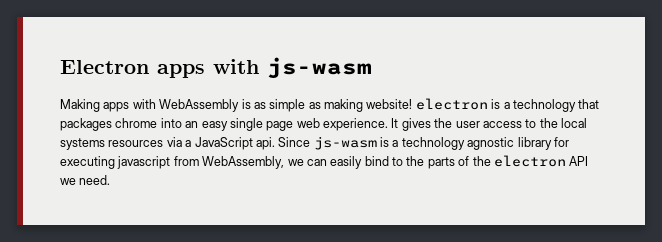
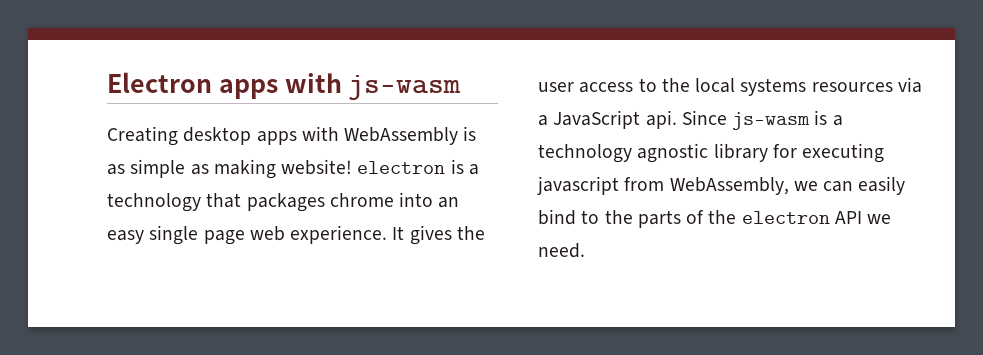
[60,99,100,112] Making -> [107,126,252,146] Creating desktop

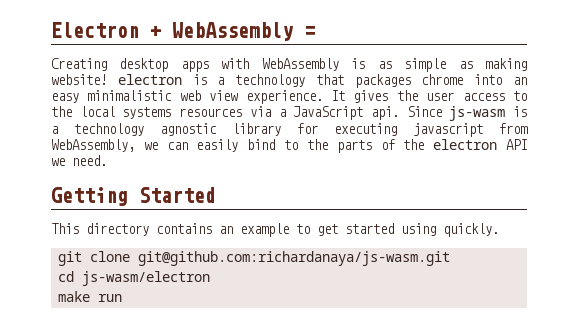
[218,73,462,100] apps with js-wasm -> [150,22,315,41] + WebAssembly =
[149,225,285,245] single page web -> [87,90,239,101] minimalistic web view
(585, 250) none -> [51,187,216,206] [51,223,499,237] [57,251,450,266] [57,271,210,286] [57,291,122,302] // Getting Started // This directory contains an example to get started using quickly. // git clone git@github.com:richardanaya/js-wasm.git // cd js-wasm/electron // make run

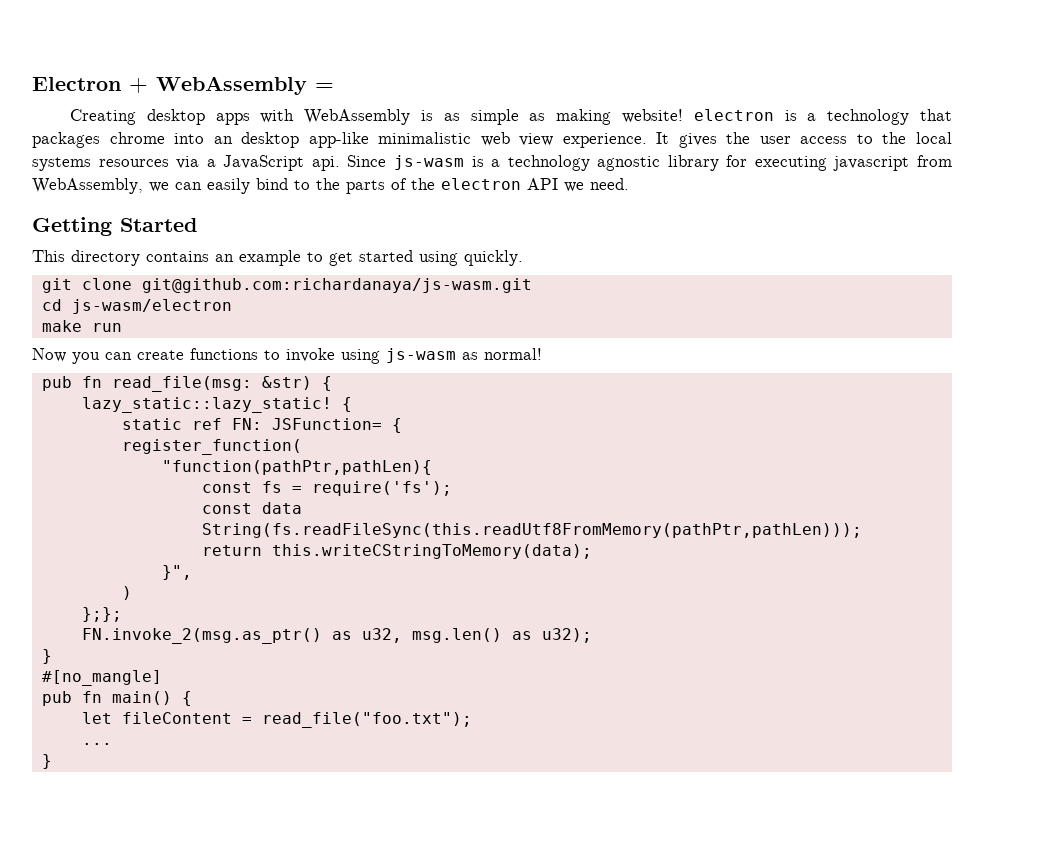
[51,93,79,103] easy -> [241,132,369,148] desktop app-like
(122, 298) none -> [32,348,542,364] [41,376,332,392] [81,397,352,413] [121,418,402,433] [121,439,302,455] [161,460,432,475] [201,481,452,496] [201,502,302,514] [201,523,862,538] [201,544,592,559] [161,565,192,580] [121,586,132,600] [81,607,122,622] [81,628,592,644] [41,649,52,664] [41,670,162,686] [41,691,192,706] [81,712,472,728] [81,743,112,745] [41,754,52,769] // Now you can create functions to invoke using js-wasm as normal! // pub fn read_file(msg: &str) { // lazy_static::lazy_static! { // static ref FN: JSFunction= { // register_function( // "function(pathPtr,pathLen){ // const fs = require('fs'); // const data String(fs.readFileSync(this.readUtf8FromMemory(pathPtr,pathLen))); // return this.writeCStringToMemory(data); // }", // ) // };}; // FN.invoke_2(msg.as_ptr() as u32, msg.len() as u32); // } // #[no_mangle] // pub fn main() { // let fileContent = read_file("foo.txt"); // ... // }

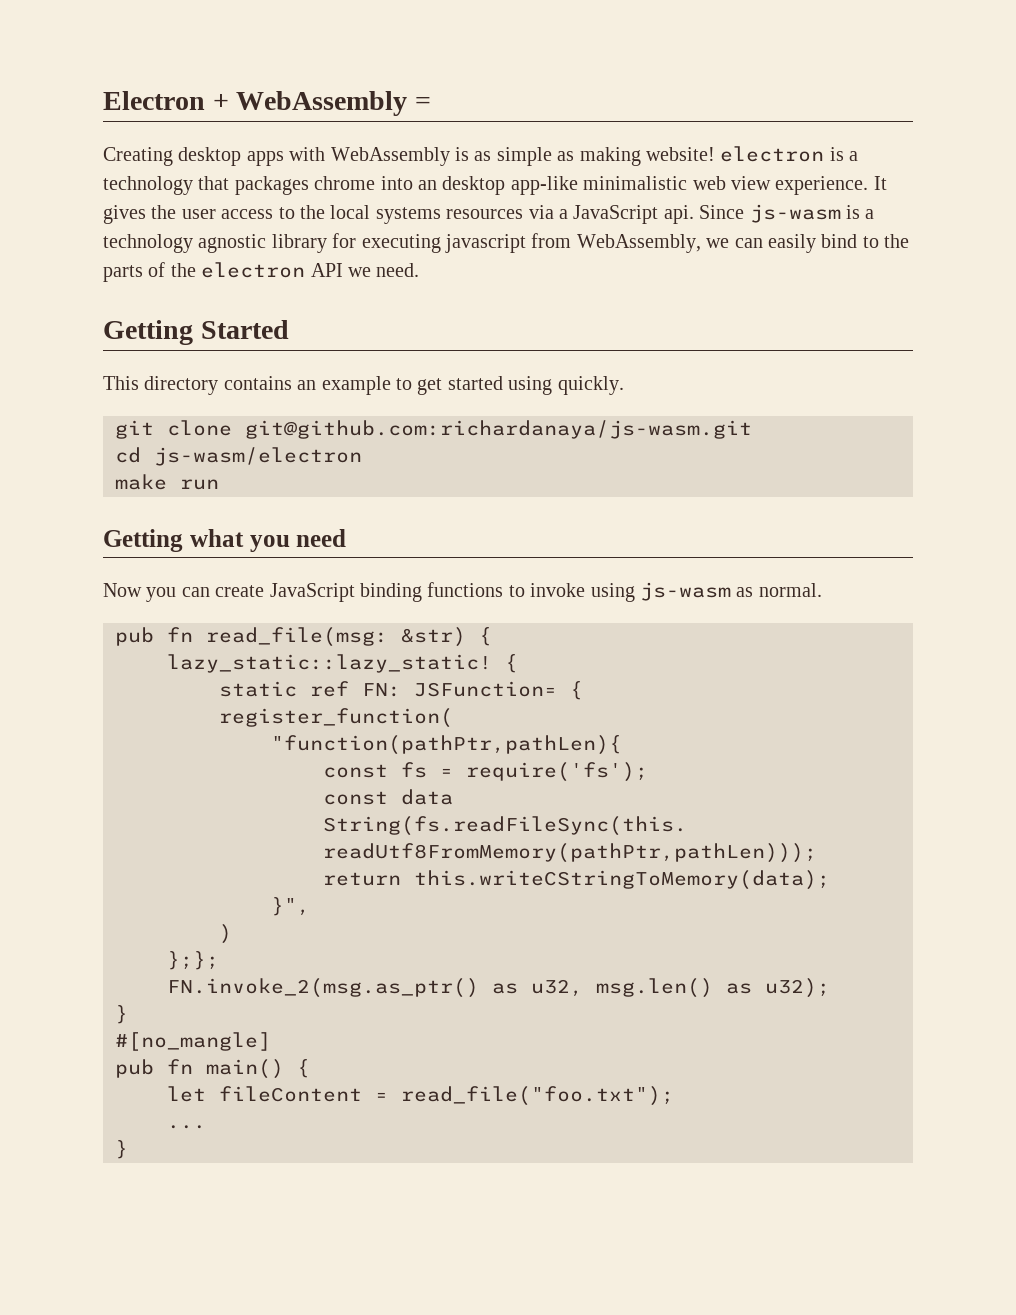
(122, 327) none -> [103,529,347,552] // Getting what you need
(184, 355) none -> [269,583,422,602] JavaScript binding
[484,348,542,360] normal! -> [758,583,822,597] normal.

